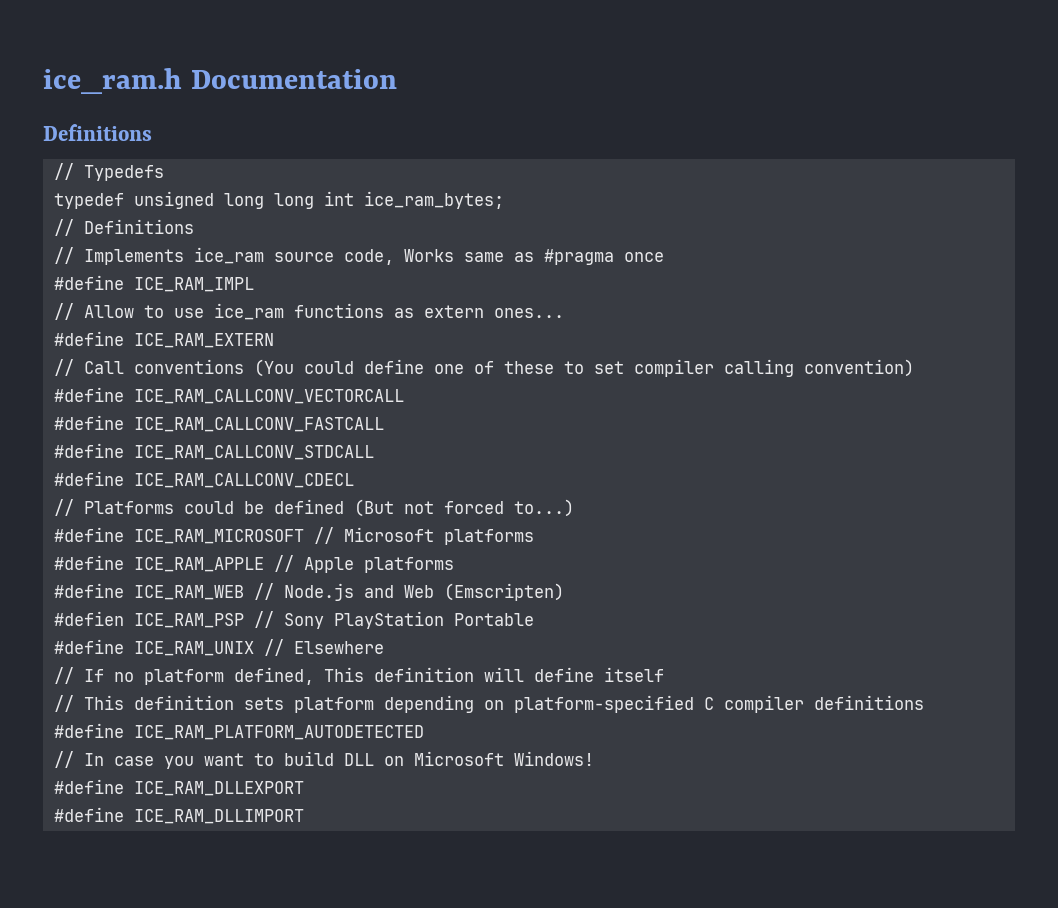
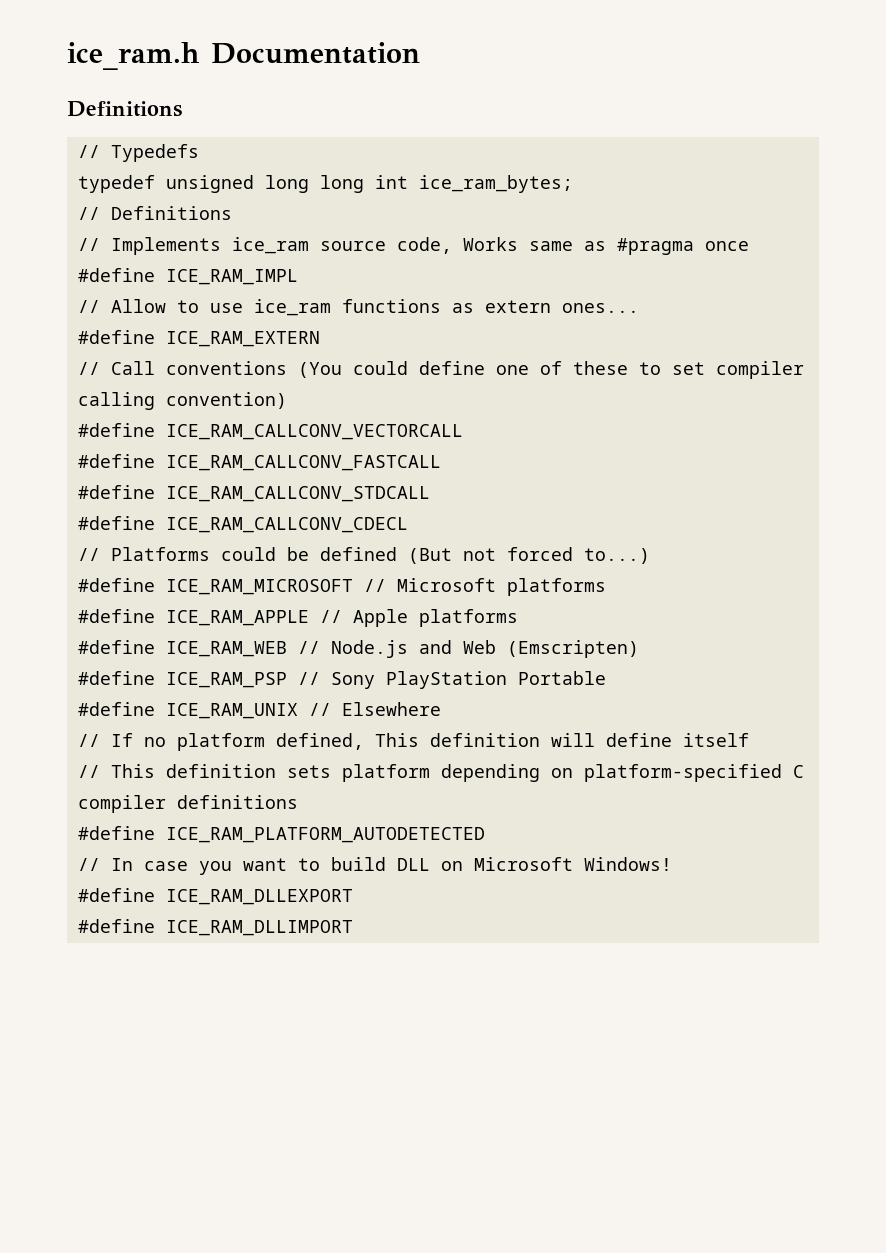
[53,611,124,626] #defien -> [78,671,156,685] #define

